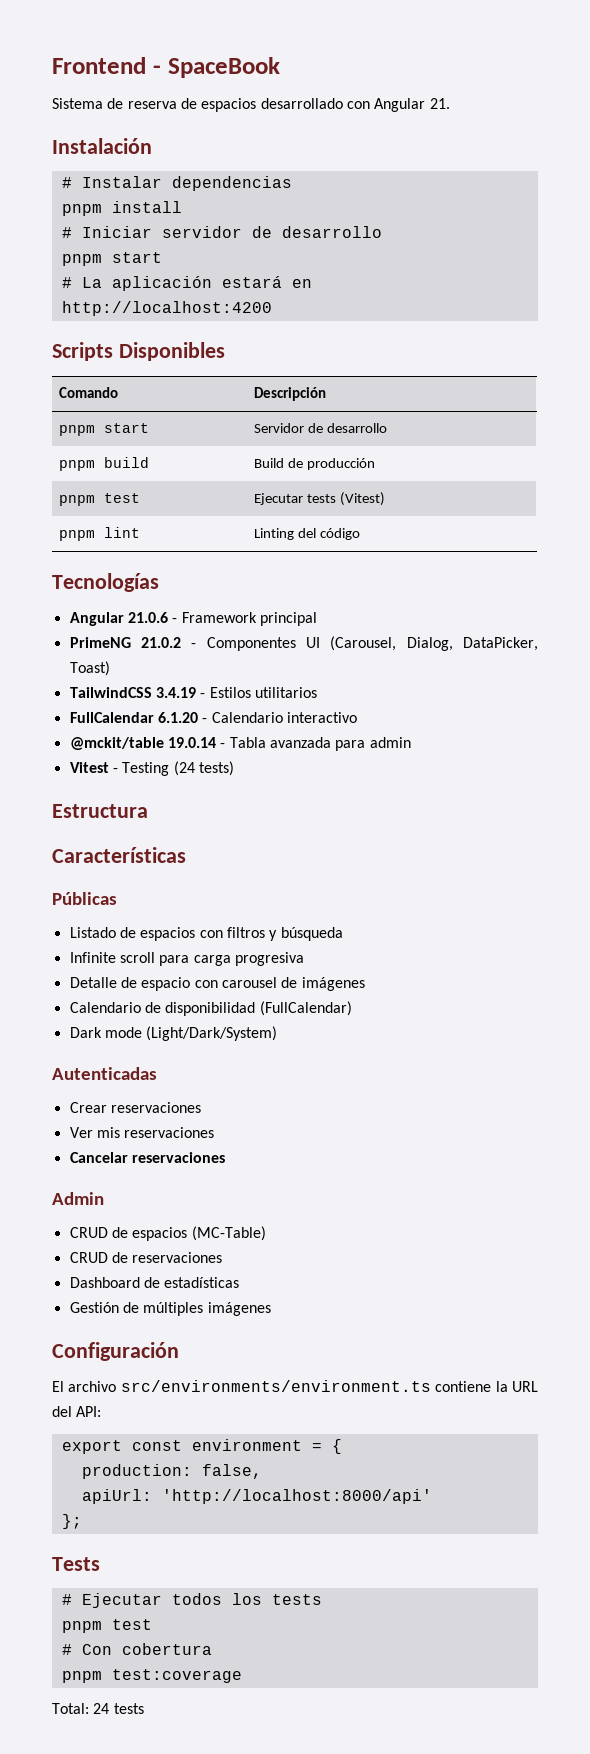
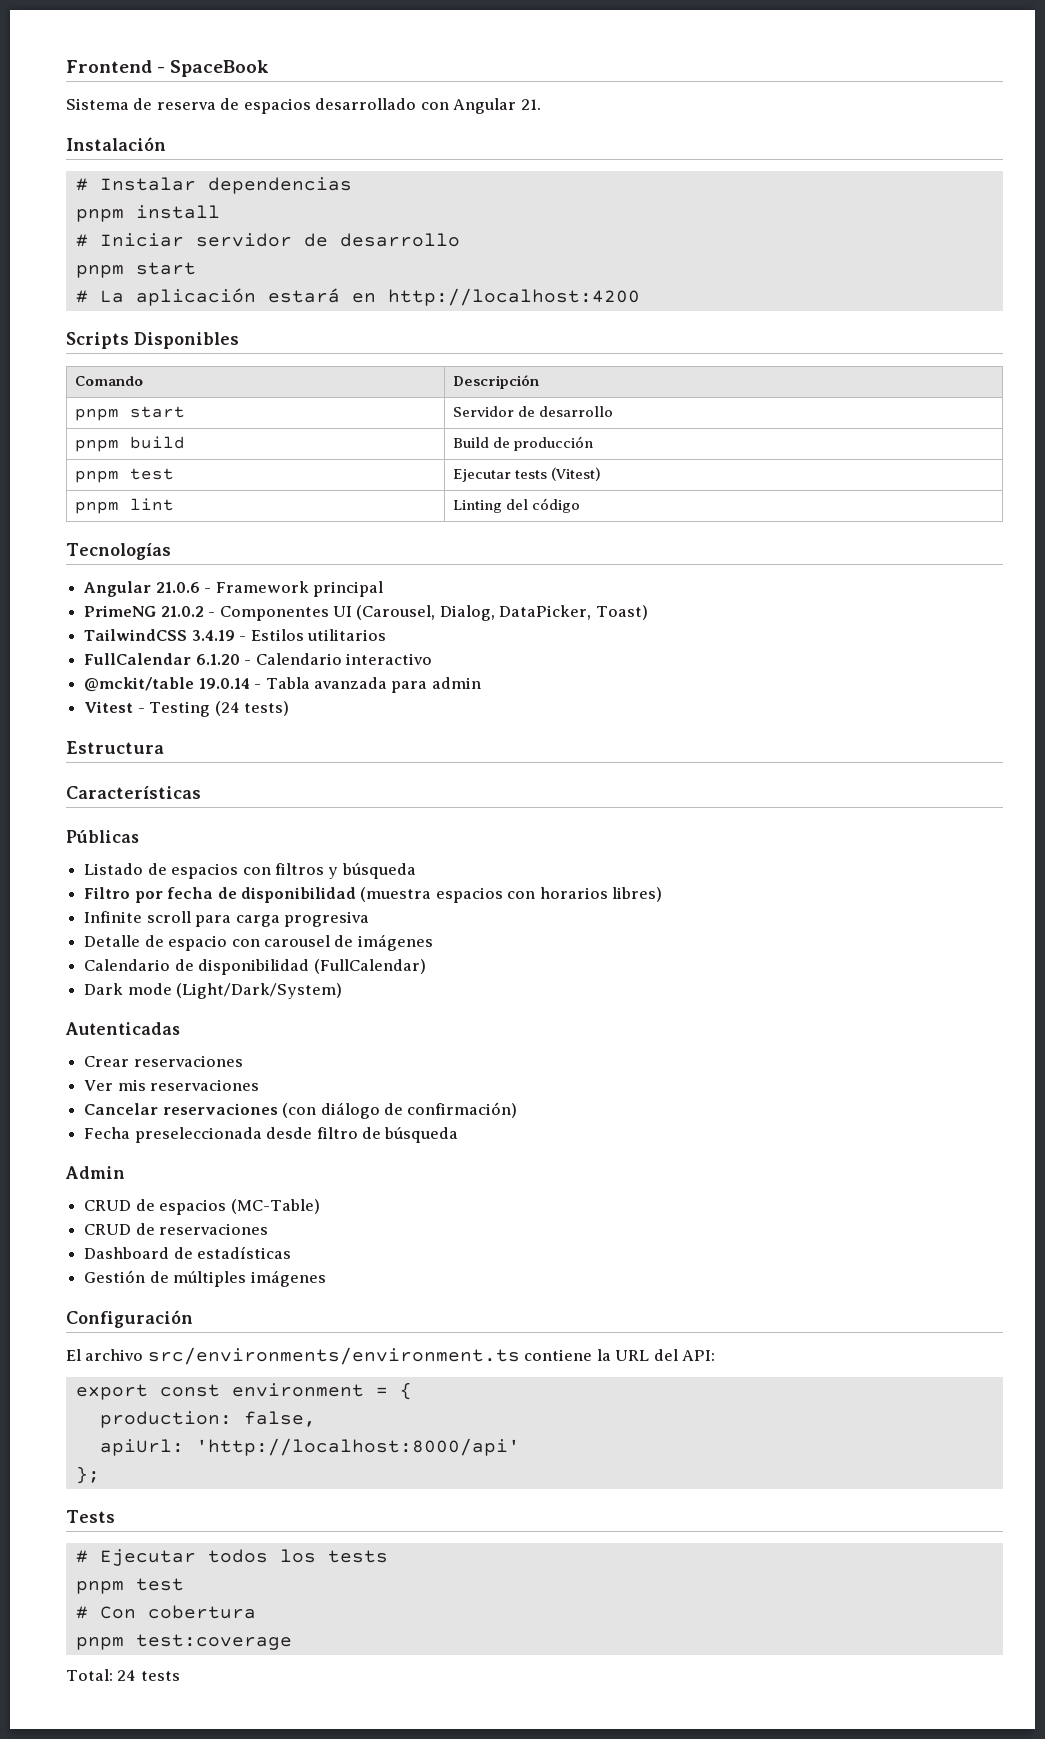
(343, 934) none -> [84,887,663,903] // Filtro por fecha de disponibilidad (muestra espacios con horarios libres)
(225, 1157) none -> [282,1102,518,1119] [84,1127,459,1143] (con diálogo de confirmación) // Fecha preseleccionada desde filtro de búsqueda

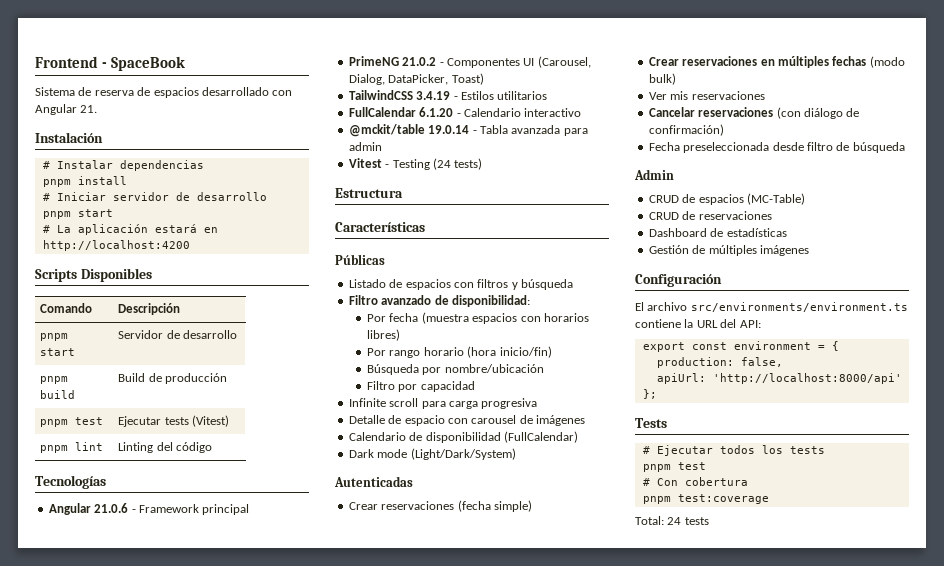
[134,887,356,903] por fecha de disponibilidad -> [381,295,530,307] [367,313,419,322] avanzado de disponibilidad: // Por fecha
(663, 894) none -> [367,346,552,358] [367,364,544,375] [367,381,475,392] // Por rango horario (hora inicio/fin) // Búsqueda por nombre/ubicación // Filtro por capacidad
(243, 1061) none -> [457,500,532,512] [648,56,905,68] [648,73,676,85] (fecha simple) // Crear reservaciones en múltiples fechas (modo bulk)

